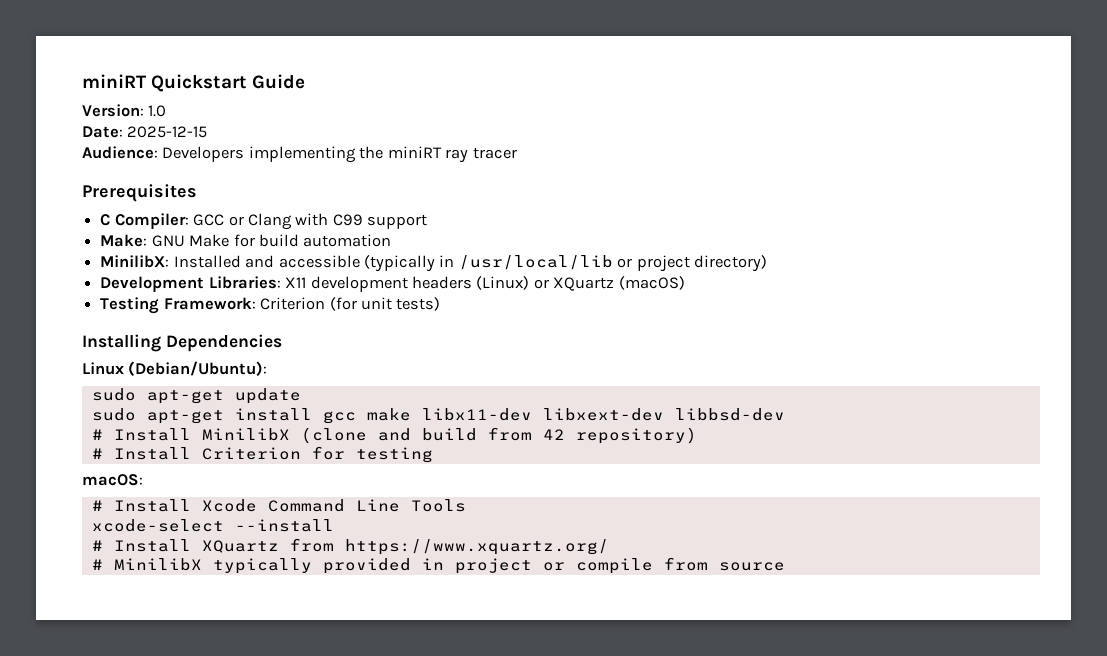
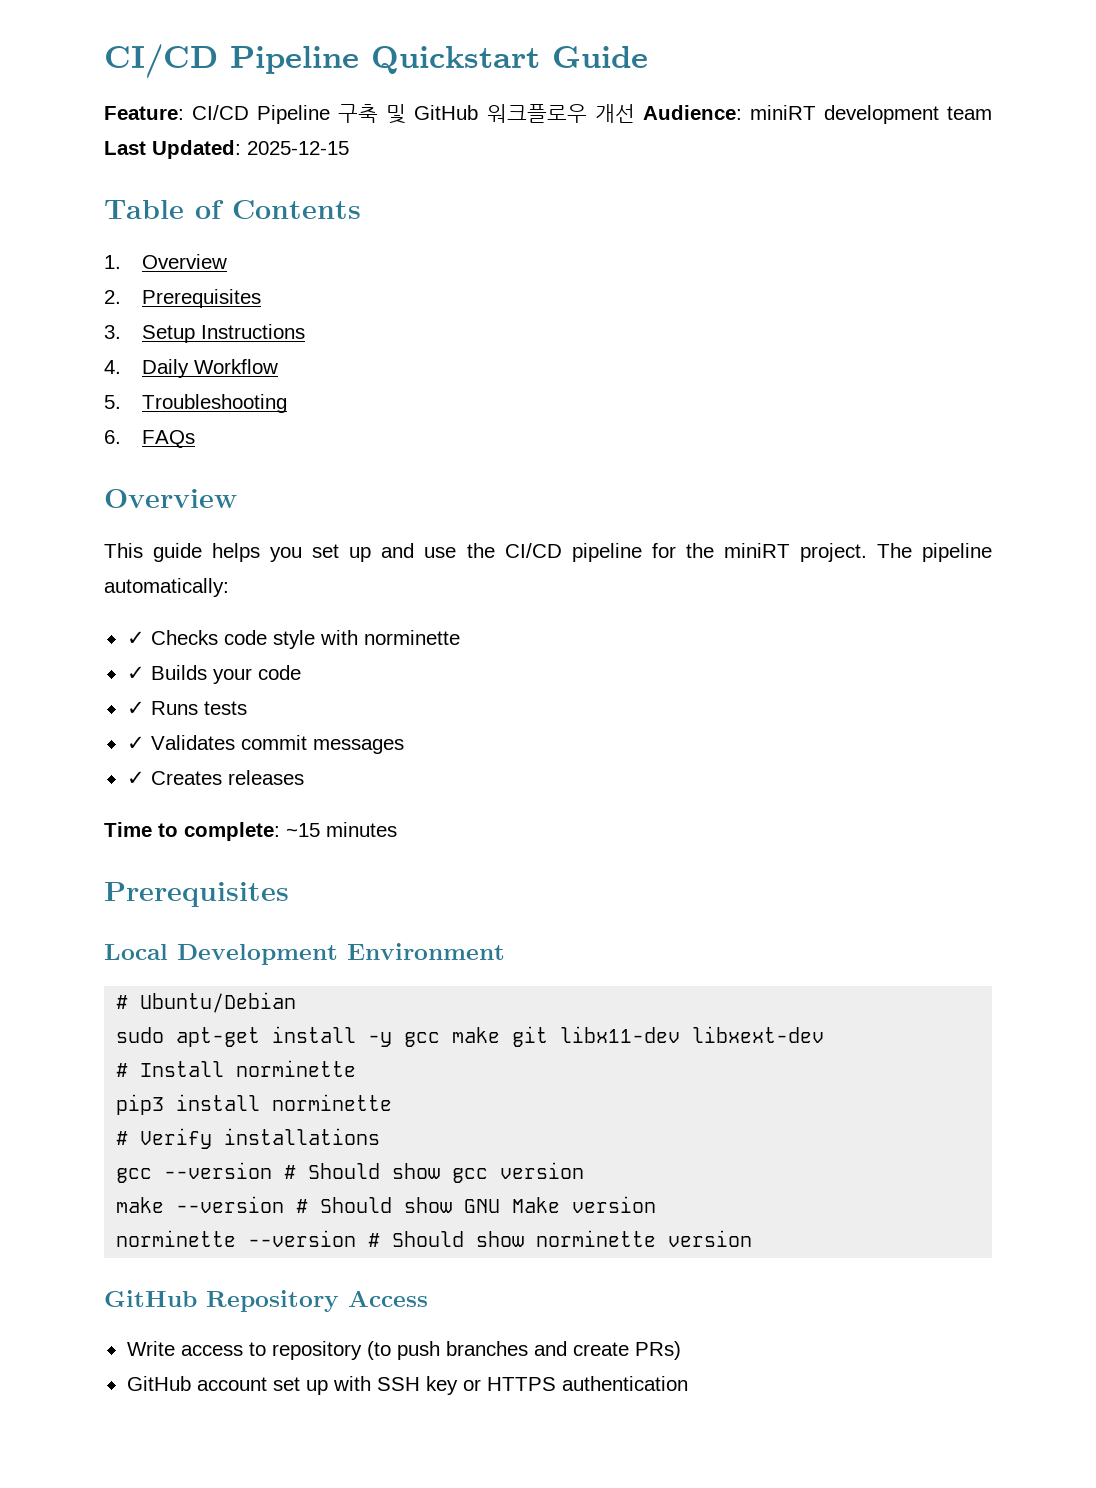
[82,74,146,88] miniRT -> [104,44,359,79] CI/CD Pipeline
[82,104,167,117] [82,126,208,138] [82,146,517,163] [82,184,197,202] [100,213,428,230] [100,234,392,247] [100,255,768,272] [100,276,685,292] [100,297,441,314] [82,334,282,352] [82,361,268,376] [91,388,301,404] Version: 1.0 // Date: 2025-12-15 // Audience: Developers implementing the miniRT ray tracer // Prerequisites // C Compiler: GCC or Clang with C99 support // Make: GNU Make for build automation // MinilibX: Installed and accessible (typically in /usr/local/lib or project directory) // Development Libraries: X11 development headers (Linux) or XQuartz (macOS) // Testing Framework: Criterion (for unit tests) // Installing Dependencies // Linux (Debian/Ubuntu): // sudo apt-get update -> [104,104,992,124] [104,140,349,159] [104,200,361,219] [104,254,228,269] [104,289,262,308] [104,324,306,343] [104,359,279,378] [104,394,288,413] [104,430,196,448] [104,489,237,508] [104,543,992,562] [104,578,229,597] [126,630,460,649] [126,665,301,684] [126,701,247,715] [126,735,404,754] [126,770,304,785] [104,822,397,841] [104,882,289,907] [104,943,505,965] [116,992,297,1013] Feature: CI/CD Pipeline 구축 및 GitHub 워크플로우 개선 Audience: miniRT development team Last Updated: 2025-12-15 // Table of Contents // 1. Overview // 2. Prerequisites // 3. Setup Instructions // 4. Daily Workflow // 5. Troubleshooting // 6. FAQs // Overview // This guide helps you set up and use the CI/CD pipeline for the miniRT project. The pipeline automatically: // ✓ Checks code style with norminette // ✓ Builds your code // ✓ Runs tests // ✓ Validates commit messages // ✓ Creates releases // Time to complete: ~15 minutes // Prerequisites // Local Development Environment // # Ubuntu/Debian
(312, 414) none -> [368,1032,393,1047] -y
(411, 414) none -> [512,1026,549,1047] git
[674,408,785,421] [91,427,697,444] [91,446,433,463] [82,474,143,486] [91,499,466,512] [91,519,334,532] [91,538,609,555] [91,557,785,574] libbsd-dev // # Install MinilibX (clone and build from 42 repository) // # Install Criterion for testing // macOS: // # Install Xcode Command Line Tools // xcode-select --install // # Install XQuartz from https://www.xquartz.org/ // # MinilibX typically provided in project or compile from source -> [116,1060,357,1077] [116,1094,393,1115] [116,1128,381,1149] [116,1162,585,1183] [116,1196,657,1213] [116,1230,753,1247] [104,1290,428,1312] [126,1341,681,1360] [126,1376,688,1395] // # Install norminette // pip3 install norminette // # Verify installations // gcc --version # Should show gcc version // make --version # Should show GNU Make version // norminette --version # Should show norminette version // GitHub Repository Access // Write access to repository (to push branches and create PRs) // GitHub account set up with SSH key or HTTPS authentication

